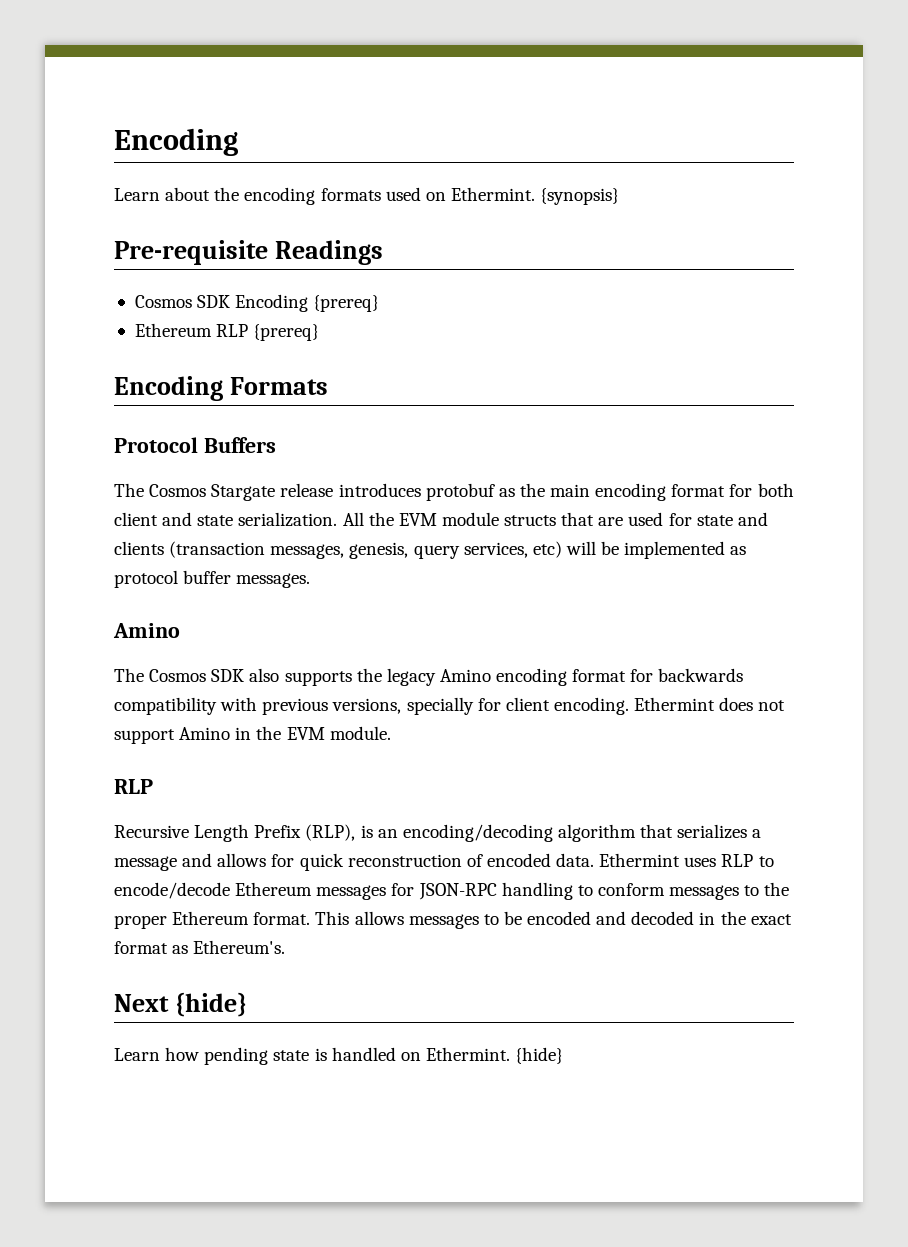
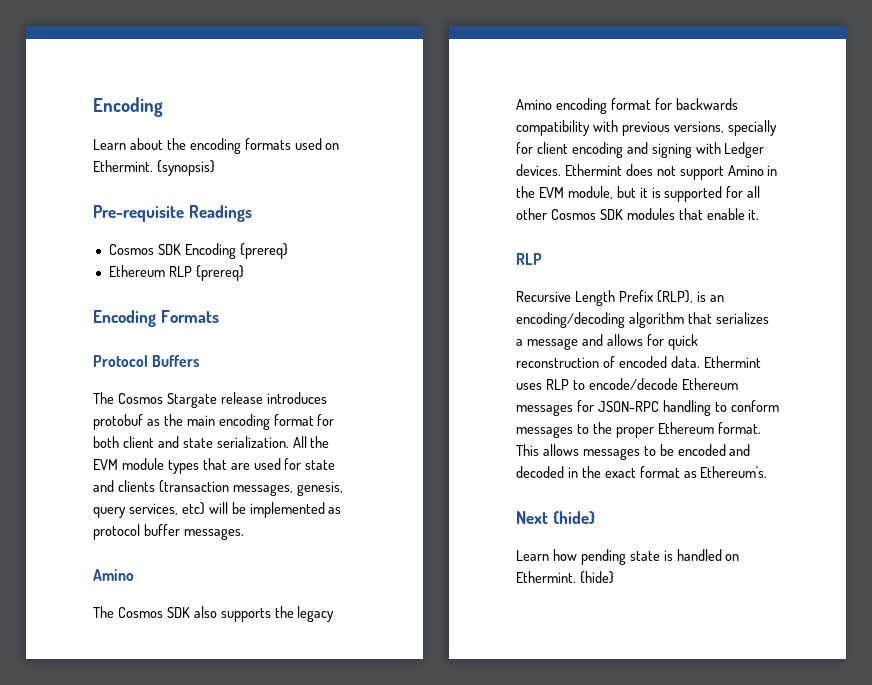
[504,515,557,526] structs -> [167,460,199,474] types
[553,697,629,715] encoding. -> [571,142,765,158] [516,164,561,176] encoding and signing with Ledger devices.
[329,726,391,740] module. -> [567,186,761,202] [516,208,760,220] module, but it is supported for all other Cosmos SDK modules that enable it.

